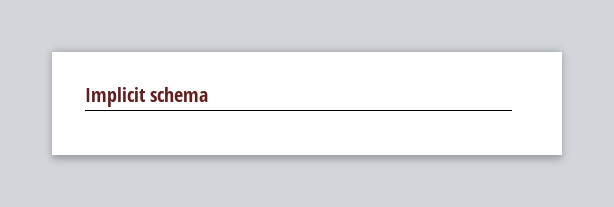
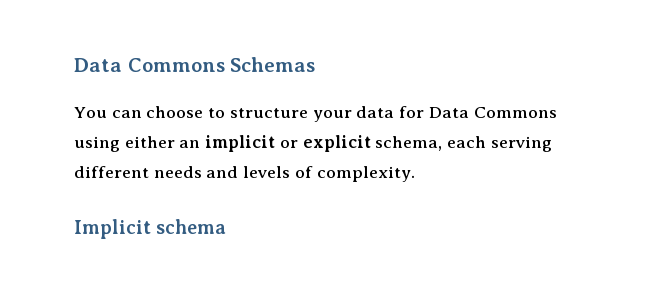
(85, 97) none -> [74,57,316,72] [74,106,557,122] [74,135,552,152] [74,166,415,182] Data Commons Schemas // You can choose to structure your data for Data Commons using either an implicit or explicit schema, each serving different needs and levels of complexity. //

